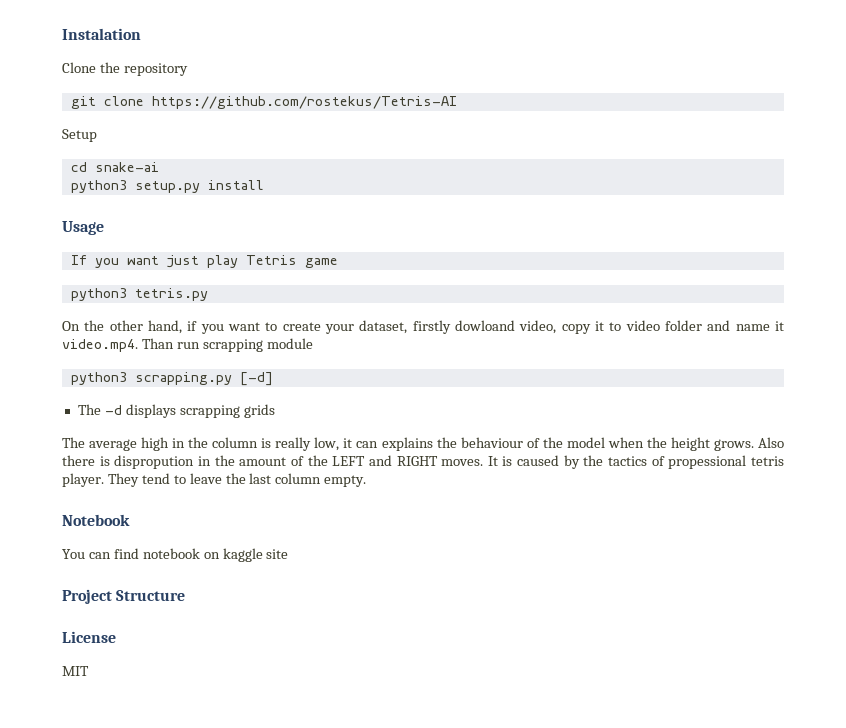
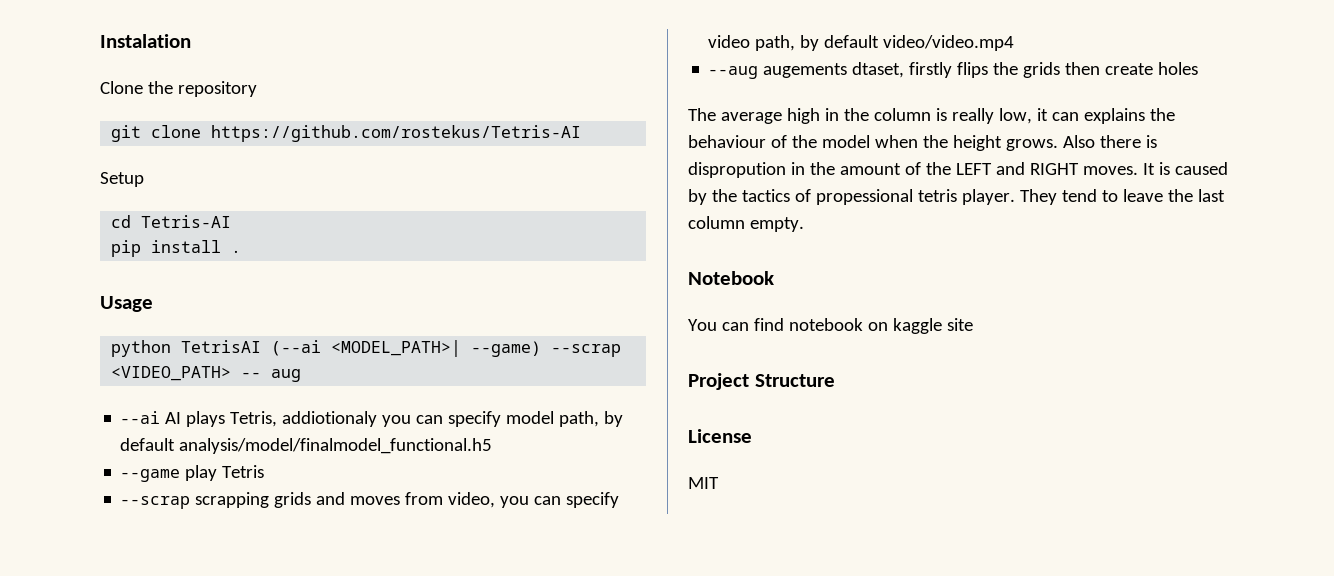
[94,162,159,172] [70,180,200,193] snake-ai // python3 setup.py -> [141,215,232,228] [111,240,142,257] Tetris-AI // pip
(264, 185) none -> [231,250,242,253] .
[70,255,338,268] [70,288,208,301] [62,320,785,334] [62,338,313,352] [70,372,273,386] [77,404,275,418] If you want just play Tetris game // python3 tetris.py // On the other hand, if you want to create your dataset, firstly dowloand video, copy it to video folder and name it video.mp4. Than run scrapping module // python3 scrapping.py [-d] // The -d displays scrapping grids -> [111,340,622,357] [111,366,302,382] [120,411,624,427] [120,438,493,454] [120,465,265,482] [120,492,620,509] [708,35,1015,51] [708,62,1199,79] python TetrisAI (--ai <MODEL_PATH>| --game) --scrap <VIDEO_PATH> -- aug // --ai AI plays Tetris, addiotionaly you can specify model path, by default analysis/model/finalmodel_functional.h5 // --game play Tetris // --scrap scrapping grids and moves from video, you can specify video path, by default video/video.mp4 // --aug augements dtaset, firstly flips the grids then create holes

